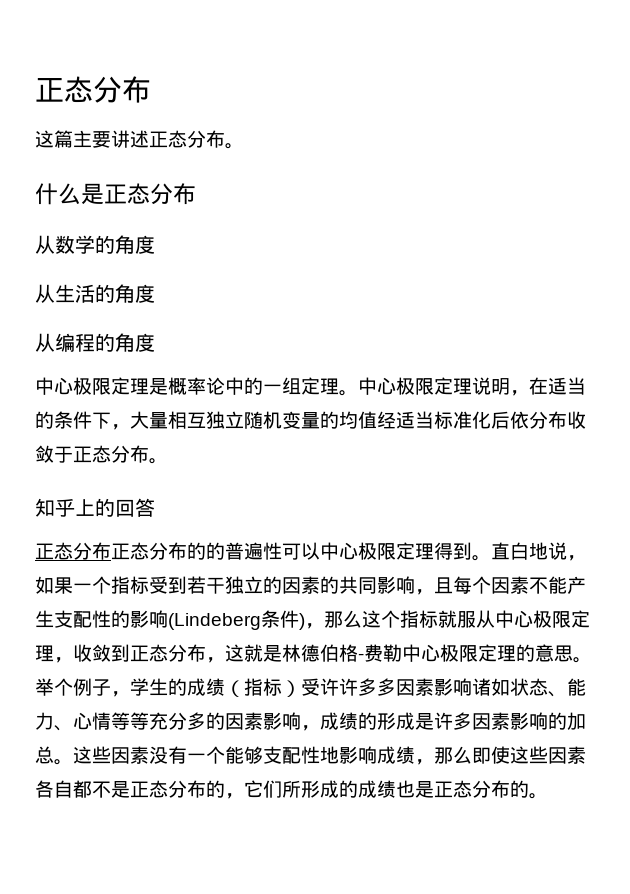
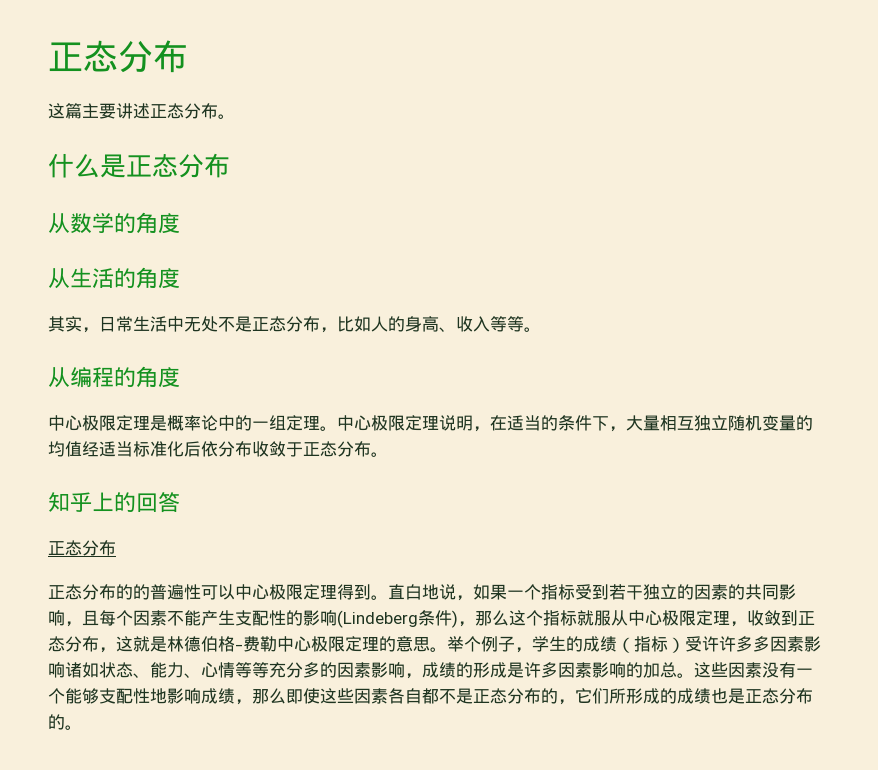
(155, 293) none -> [48,316,541,333] // 其实，日常生活中无处不是正态分布，比如人的身高、收入等等。
(111, 551) none -> (116, 548) //

